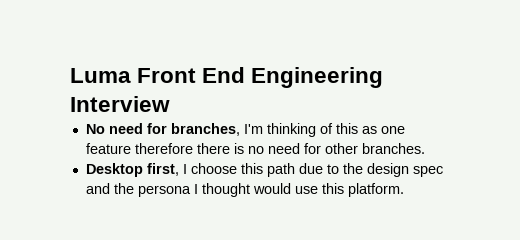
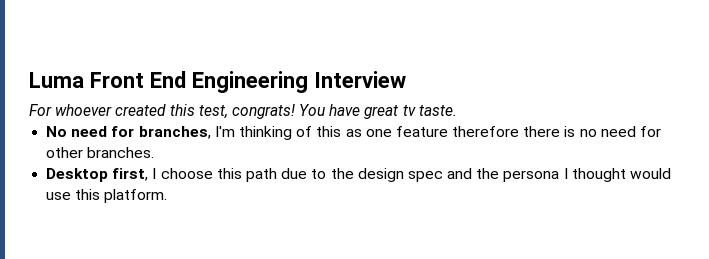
(170, 104) none -> [29,104,457,119] // For whoever created this test, congrats! You have great tv taste.

